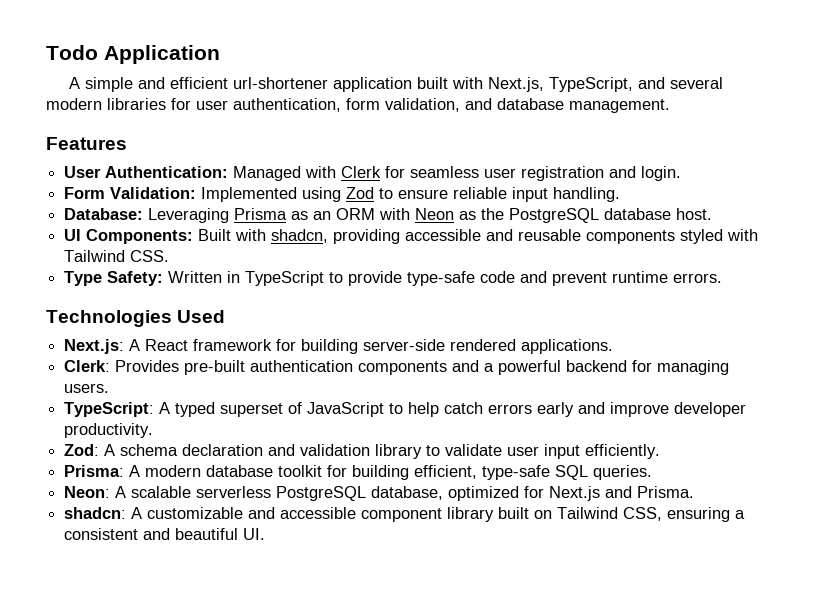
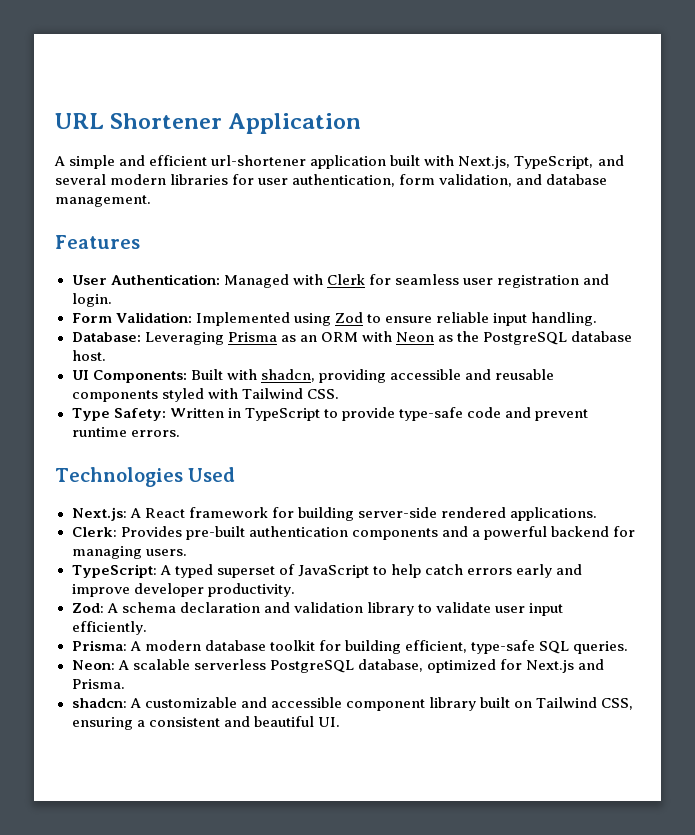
[46,45,98,60] Todo -> [55,113,223,129] URL Shortener

